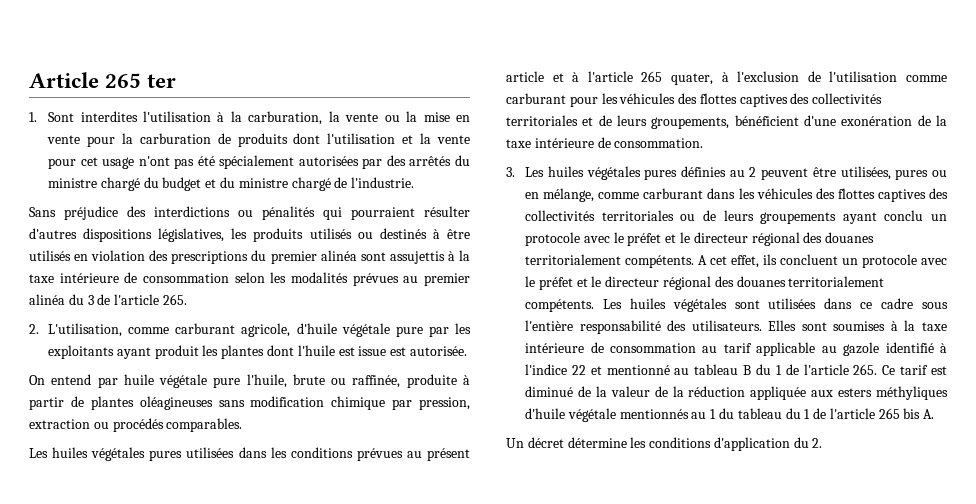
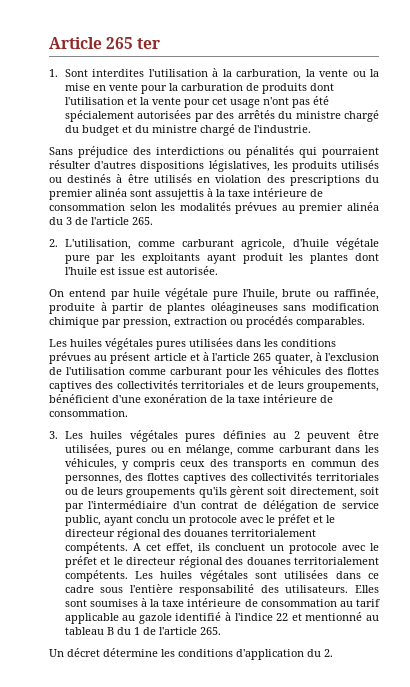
[756,188,813,199] véhicules -> [64,458,379,470] [64,475,122,484] véhicules, y compris ceux des transports en commun des personnes,
(837, 218) none -> [198,486,379,498] [64,500,379,512] [64,515,101,526] qu'ils gèrent soit directement, soit par l'intermédiaire d'un contrat de délégation de service public,
[882,365,947,375] [525,386,948,400] [525,408,935,422] Ce tarif est diminué de la valeur de la réduction appliquée aux esters méthyliques d'huile végétale mentionnés au 1 du tableau du 1 de l'article 265 bis A. -> (221, 631) none

